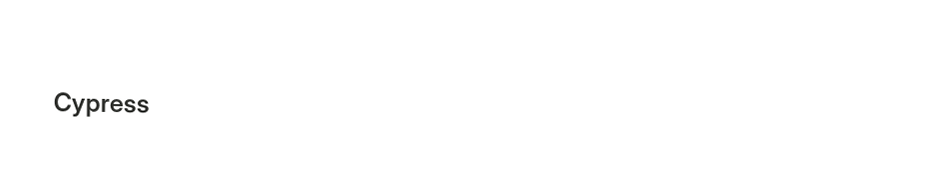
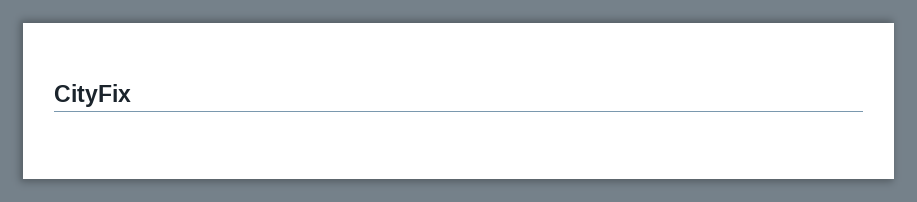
[53,92,150,118] Cypress -> [54,84,131,107] CityFix

